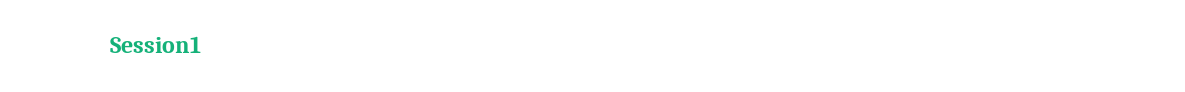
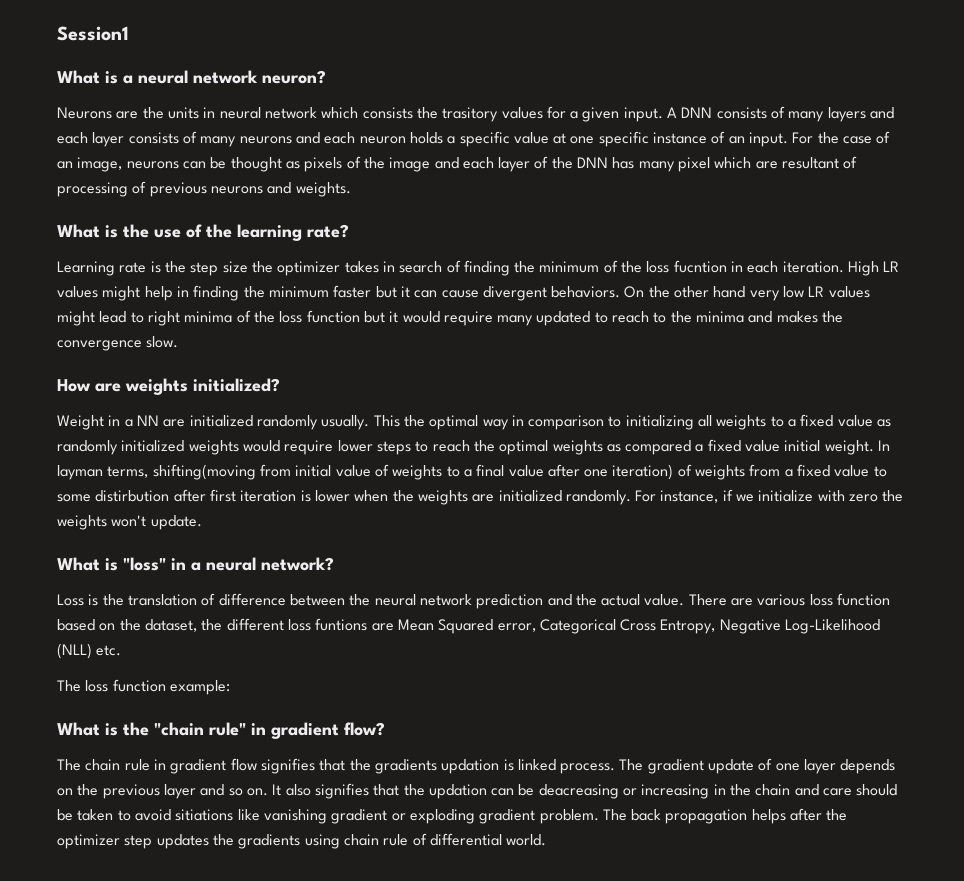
(201, 44) none -> [57,70,326,84] [57,106,895,122] [57,131,891,147] [57,156,858,172] [57,181,351,197] [57,224,349,241] [57,260,900,276] [57,285,870,301] [57,310,844,326] [57,336,179,351] [57,378,280,395] [57,414,892,430] [57,439,891,455] [57,464,887,480] [57,489,904,505] [57,515,202,530] [57,557,334,571] [57,593,891,609] [57,618,881,634] [57,643,122,659] [57,679,230,695] [57,722,385,739] [57,758,896,774] [57,783,898,799] [57,808,848,824] [57,833,547,849] // What is a neural network neuron? // Neurons are the units in neural network which consists the trasitory values for a given input. A DNN consists of many layers and each layer consists of many neurons and each neuron holds a specific value at one specific instance of an input. For the case of an image, neurons can be thought as pixels of the image and each layer of the DNN has many pixel which are resultant of processing of previous neurons and weights. // What is the use of the learning rate? // Learning rate is the step size the optimizer takes in search of finding the minimum of the loss fucntion in each iteration. High LR values might help in finding the minimum faster but it can cause divergent behaviors. On the other hand very low LR values might lead to right minima of the loss function but it would require many updated to reach to the minima and makes the convergence slow. // How are weights initialized? // Weight in a NN are initialized randomly usually. This the optimal way in comparison to initializing all weights to a fixed value as randomly initialized weights would require lower steps to reach the optimal weights as compared a fixed value initial weight. In layman terms, shifting(moving from initial value of weights to a final value after one iteration) of weights from a fixed value to some distirbution after first iteration is lower when the weights are initialized randomly. For instance, if we initialize with zero the weights won't update. // What is "loss" in a neural network? // Loss is the translation of difference between the neural network prediction and the actual value. There are various loss function based on the dataset, the different loss funtions are Mean Squared error, Categorical Cross Entropy, Negative Log-Likelihood (NLL) etc. // The loss function example: // What is the "chain rule" in gradient flow? // The chain rule in gradient flow signifies that the gradients updation is linked process. The gradient update of one layer depends on the previous layer and so on. It also signifies that the updation can be deacreasing or increasing in the chain and care should be taken to avoid sitiations like vanishing gradient or exploding gradient problem. The back propagation helps after the optimizer step updates the gradients using chain rule of differential world.

